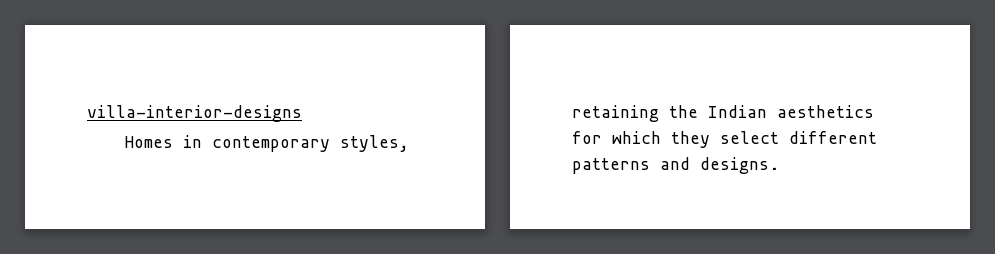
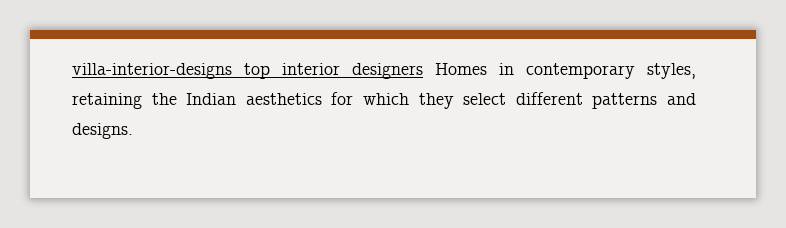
(302, 113) // -> [244,63,423,79] top interior designers

